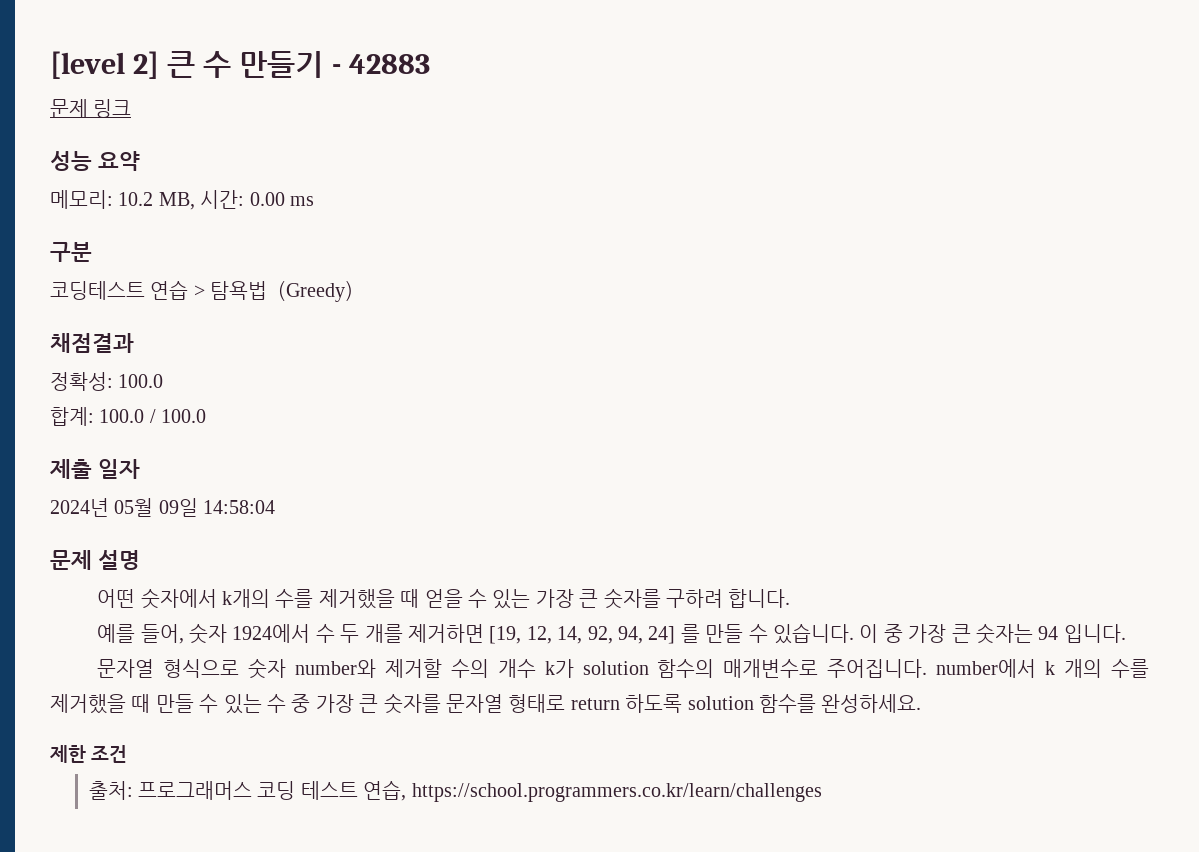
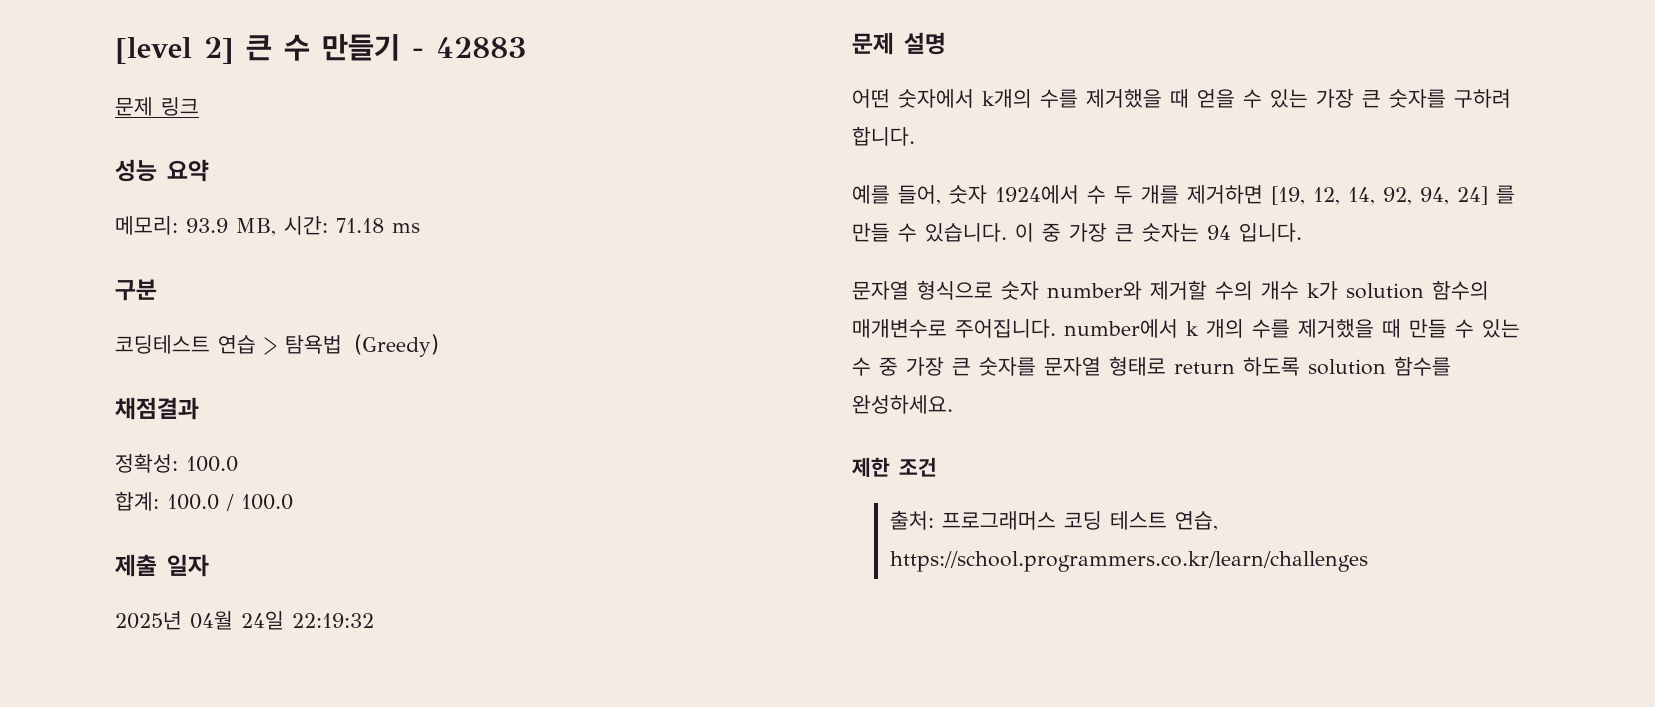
[118,192,154,206] 10.2 -> [186,218,228,233] 93.9
[249,192,285,206] 0.00 -> [336,218,384,233] 71.18
[50,498,276,517] 2024년 05월 09일 14:58:04 -> [115,611,374,630] 2025년 04월 24일 22:19:32

